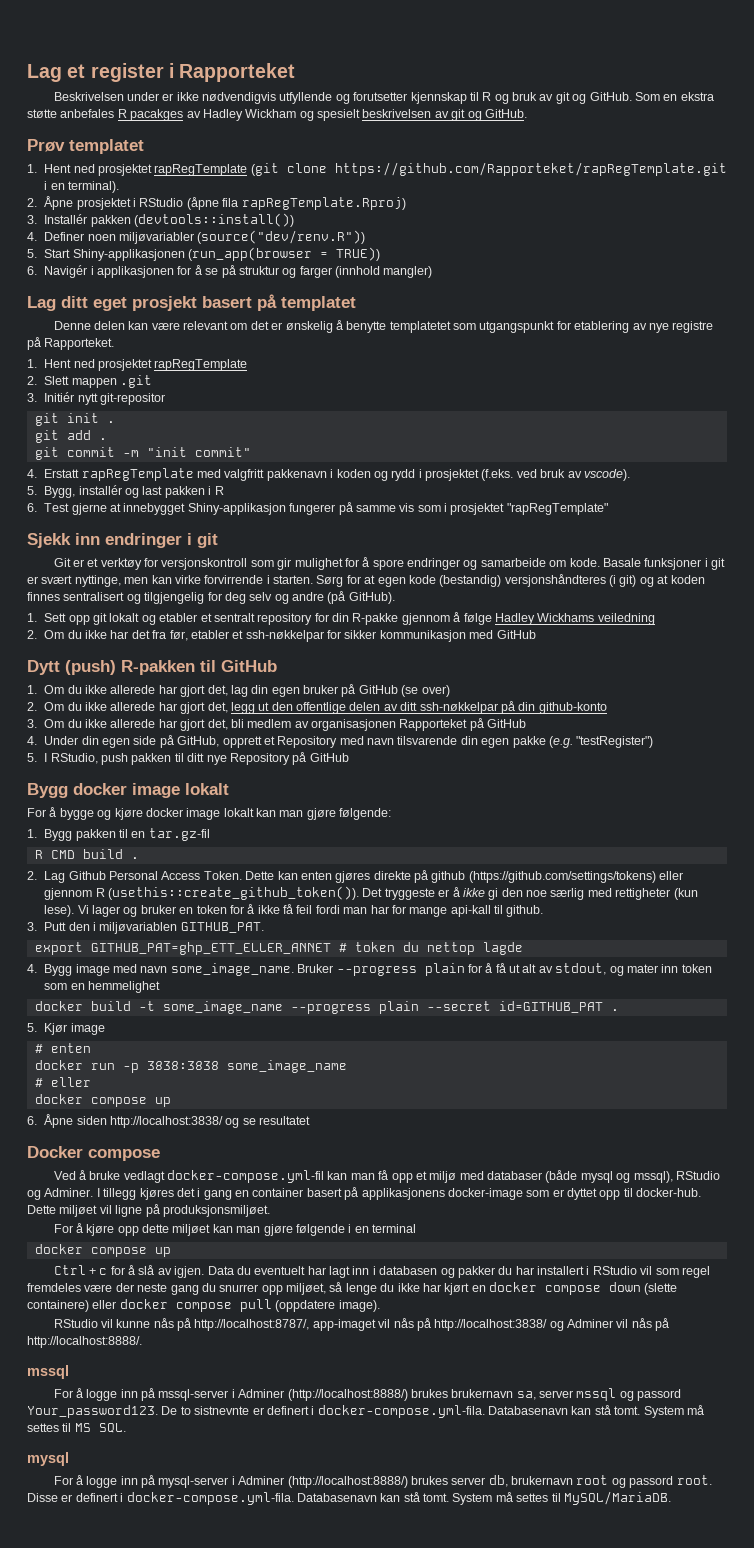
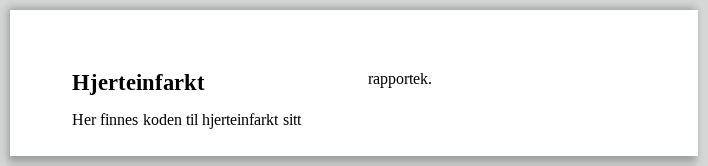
[27,63,296,82] [53,92,714,104] [27,109,527,121] [27,139,144,154] [27,162,727,176] [44,181,120,193] [27,196,406,210] [27,213,295,227] [27,230,366,244] [27,247,381,261] [27,265,433,278] [27,294,356,311] [53,320,714,333] [27,337,115,350] [27,359,248,371] [27,375,153,388] [27,392,166,405] [34,413,115,426] [34,430,107,443] [34,447,251,460] [27,468,630,481] [27,485,224,498] [27,502,608,515] [27,533,218,548] [53,557,726,570] [27,574,705,587] [27,591,395,604] [27,612,655,625] [27,630,536,642] [27,660,277,675] [27,684,450,697] [27,701,607,714] [27,718,527,731] [27,735,654,748] [27,752,349,765] [27,783,229,798] [27,807,392,820] [27,828,210,841] [34,849,139,859] [27,870,684,883] [44,886,698,900] [44,904,544,917] [27,922,264,934] [34,942,523,955] [27,963,712,976] [44,981,161,993] [34,1001,619,1014] [27,1023,105,1035] [34,1043,91,1053] [34,1060,347,1073] [34,1077,91,1087] [34,1094,171,1107] [27,1114,311,1128] [27,1146,160,1161] [53,1170,720,1183] [27,1187,702,1200] [27,1204,270,1217] [53,1223,417,1236] [34,1244,171,1257] [53,1265,710,1278] [27,1282,678,1295] [27,1299,380,1312] [53,1318,670,1331] [27,1336,142,1348] [27,1365,69,1379] [53,1388,682,1401] [27,1405,704,1418] [27,1423,126,1433] [27,1452,69,1466] [53,1475,712,1488] [27,1491,671,1505] Lag et register i Rapporteket // Beskrivelsen under er ikke nødvendigvis utfyllende og forutsetter kjennskap til R og bruk av git og GitHub. Som en ekstra støtte anbefales R pacakges av Hadley Wickham og spesielt beskrivelsen av git og GitHub. // Prøv templatet // 1. Hent ned prosjektet rapRegTemplate (git clone https://github.com/Rapporteket/rapRegTemplate.git i en terminal). // 2. Åpne prosjektet i RStudio (åpne fila rapRegTemplate.Rproj) // 3. Installér pakken (devtools::install()) // 4. Definer noen miljøvariabler (source("dev/renv.R")) // 5. Start Shiny-applikasjonen (run_app(browser = TRUE)) // 6. Navigér i applikasjonen for å se på struktur og farger (innhold mangler) // Lag ditt eget prosjekt basert på templatet // Denne delen kan være relevant om det er ønskelig å benytte templatetet som utgangspunkt for etablering av nye registre på Rapporteket. // 1. Hent ned prosjektet rapRegTemplate // 2. Slett mappen .git // 3. Initiér nytt git-repositor // git init . // git add . // git commit -m "init commit" // 4. Erstatt rapRegTemplate med valgfritt pakkenavn i koden og rydd i prosjektet (f.eks. ved bruk av vscode). // 5. Bygg, installér og last pakken i R // 6. Test gjerne at innebygget Shiny-applikasjon fungerer på samme vis som i prosjektet "rapRegTemplate" // Sjekk inn endringer i git // Git er et verktøy for versjonskontroll som gir mulighet for å spore endringer og samarbeide om kode. Basale funksjoner i git er svært nyttinge, men kan virke forvirrende i starten. Sørg for at egen kode (bestandig) versjonshåndteres (i git) og at koden finnes sentralisert og tilgjengelig for deg selv og andre (på GitHub). // 1. Sett opp git lokalt og etabler et sentralt repository for din R-pakke gjennom å følge Hadley Wickhams veiledning // 2. Om du ikke har det fra før, etabler et ssh-nøkkelpar for sikker kommunikasjon med GitHub // Dytt (push) R-pakken til GitHub // 1. Om du ikke allerede har gjort det, lag din egen bruker på GitHub (se over) // 2. Om du ikke allerede har gjort det, legg ut den offentlige delen av ditt ssh-nøkkelpar på din github-konto // 3. Om du ikke allerede har gjort det, bli medlem av organisasjonen Rapporteket på GitHub // 4. Under din egen side på GitHub, opprett et Repository med navn tilsvarende din egen pakke (e.g. "testRegister") // 5. I RStudio, push pakken til ditt nye Repository på GitHub // Bygg docker image lokalt // For å bygge og kjøre docker image lokalt kan man gjøre følgende: // 1. Bygg pakken til en tar.gz-fil // R CMD build . // 2. Lag Github Personal Access Token. Dette kan enten gjøres direkte på github (https://github.com/settings/tokens) eller gjennom R (usethis::create_github_token()). Det tryggeste er å ikke gi den noe særlig med rettigheter (kun lese). Vi lager og bruker en token for å ikke få feil fordi man har for mange api-kall til github. // 3. Putt den i miljøvariablen GITHUB_PAT. // export GITHUB_PAT=ghp_ETT_ELLER_ANNET # token du nettop lagde // 4. Bygg image med navn some_image_name. Bruker --progress plain for å få ut alt av stdout, og mater inn token som en hemmelighet // docker build -t some_image_name --progress plain --secret id=GITHUB_PAT . // 5. Kjør image // # enten // docker run -p 3838:3838 some_image_name // # eller // docker compose up // 6. Åpne siden http://localhost:3838/ og se resultatet // Docker compose // Ved å bruke vedlagt docker-compose.yml-fil kan man få opp et miljø med databaser (både mysql og mssql), RStudio og Adminer. I tillegg kjøres det i gang en container basert på applikasjonens docker-image som er dyttet opp til docker-hub. Dette miljøet vil ligne på produksjonsmiljøet. // For å kjøre opp dette miljøet kan man gjøre følgende i en terminal // docker compose up // Ctrl + c for å slå av igjen. Data du eventuelt har lagt inn i databasen og pakker du har installert i RStudio vil som regel fremdeles være der neste gang du snurrer opp miljøet, så lenge du ikke har kjørt en docker compose down (slette containere) eller docker compose pull (oppdatere image). // RStudio vil kunne nås på http://localhost:8787/, app-imaget vil nås på http://localhost:3838/ og Adminer vil nås på http://localhost:8888/. // mssql // For å logge inn på mssql-server i Adminer (http://localhost:8888/) brukes brukernavn sa, server mssql og passord Your_password123. De to sistnevnte er definert i docker-compose.yml-fila. Databasenavn kan stå tomt. System må settes til MS SQL. // mysql // For å logge inn på mysql-server i Adminer (http://localhost:8888/) brukes server db, brukernavn root og passord root. Disse er definert i docker-compose.yml-fila. Databasenavn kan stå tomt. System må settes til MySQL/MariaDB. -> [72,74,205,95] [72,113,302,129] [368,73,432,88] Hjerteinfarkt // Her finnes koden til hjerteinfarkt sitt rapportek.

